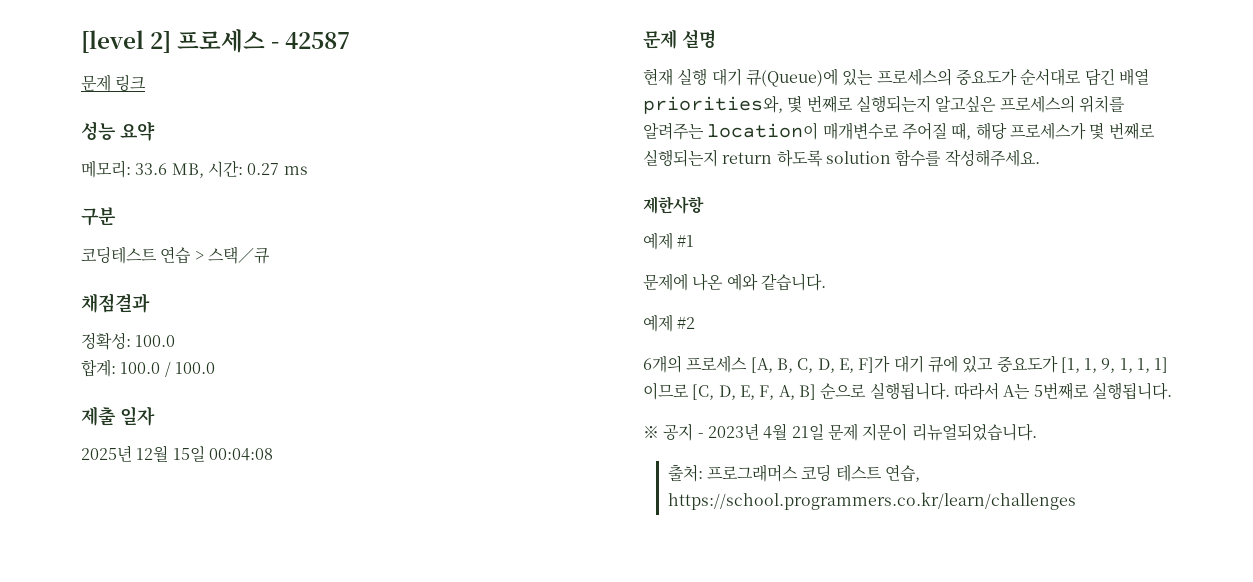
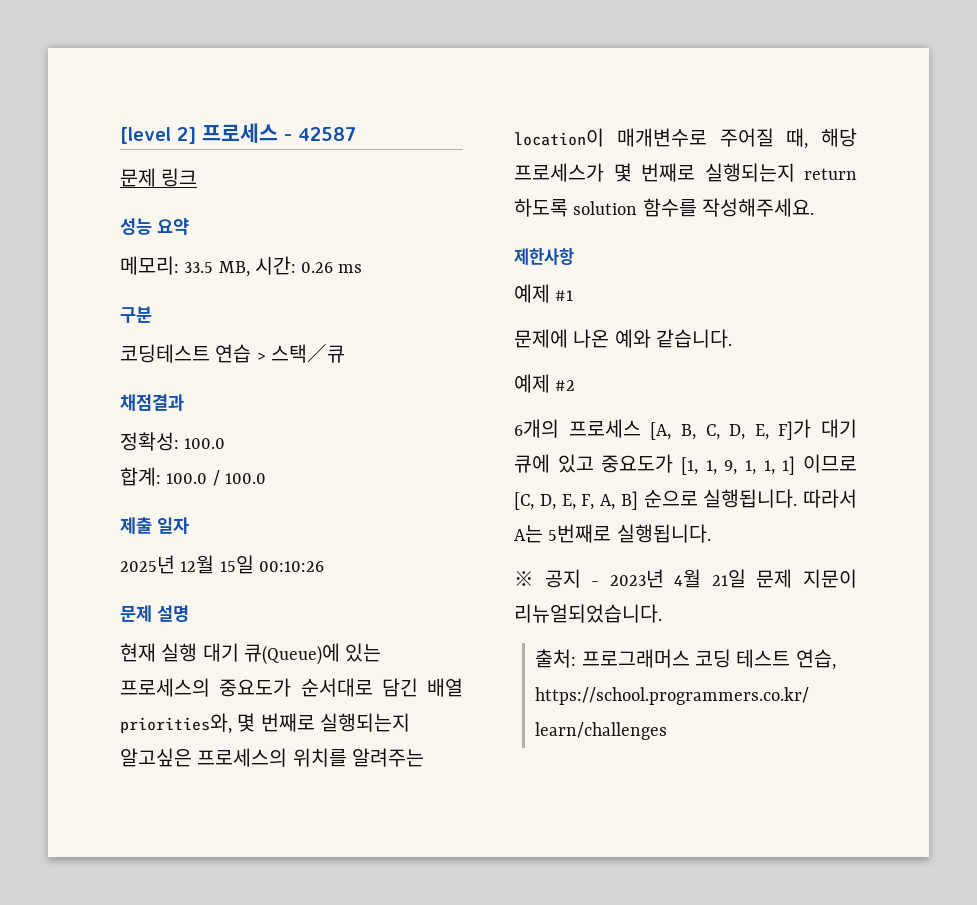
[135,163,168,175] 33.6 -> [184,262,214,273] 33.5
[247,163,280,175] 0.27 -> [301,262,334,273] 0.26
[208,448,273,461] 00:04:08 -> [258,561,324,572] 00:10:26

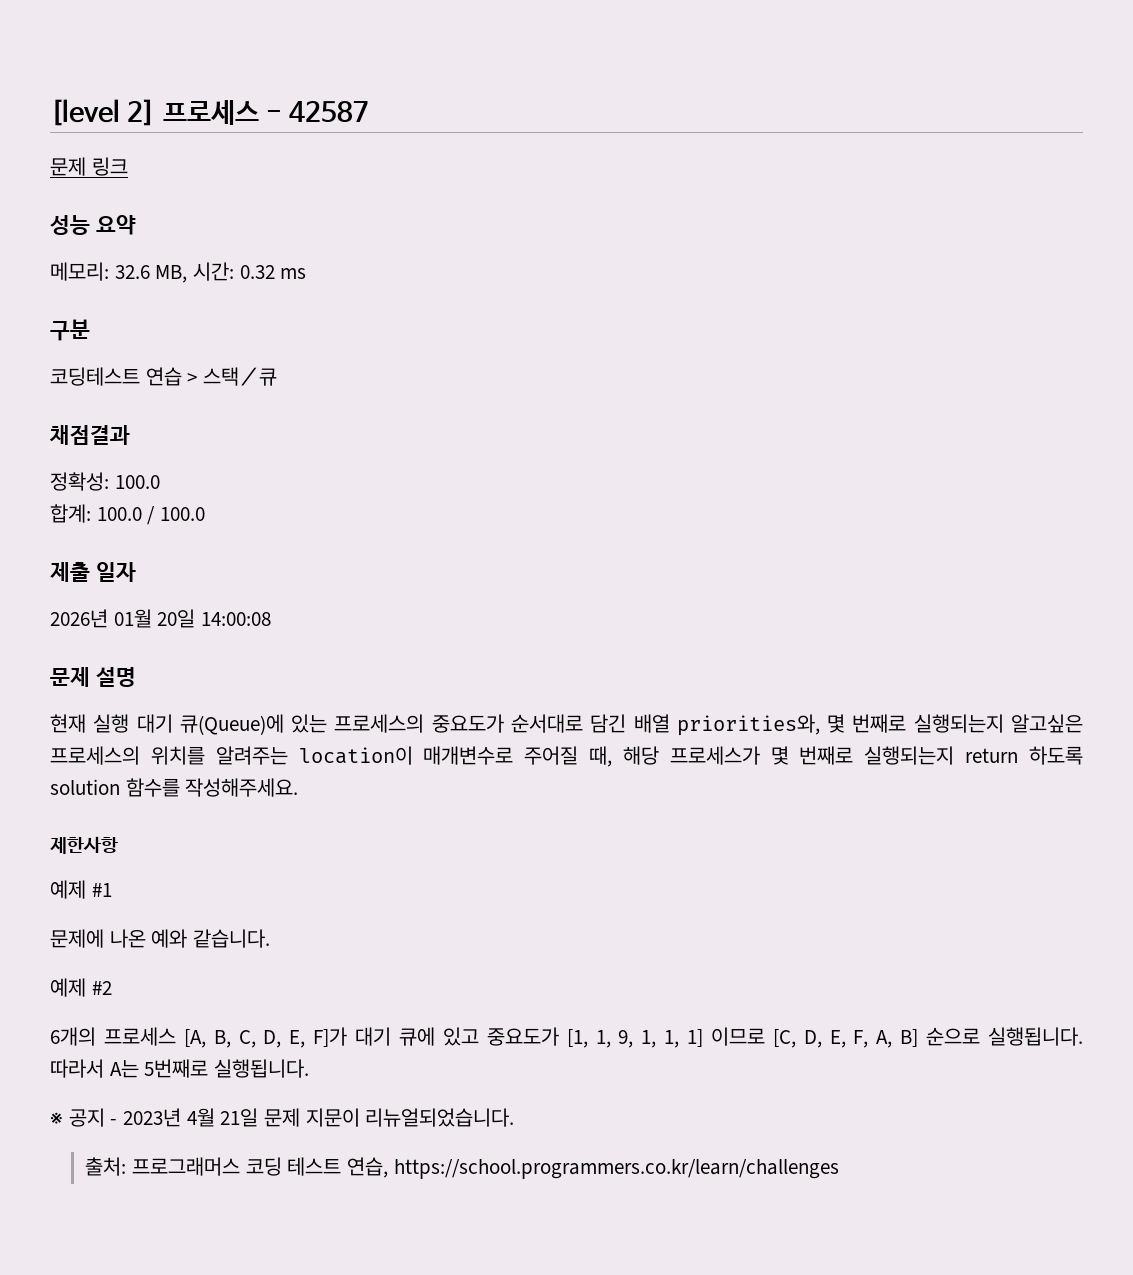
[184,262,214,273] 33.5 -> [114,265,150,279] 32.6
[301,262,334,273] 0.26 -> [239,265,275,279] 0.32
[120,555,324,574] 2025년 12월 15일 00:10:26 -> [50,609,272,628] 2026년 01월 20일 14:00:08

